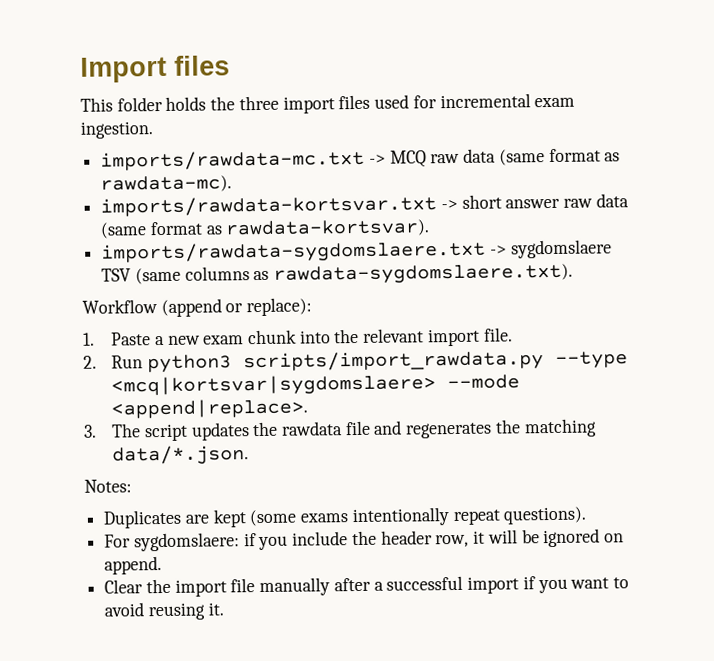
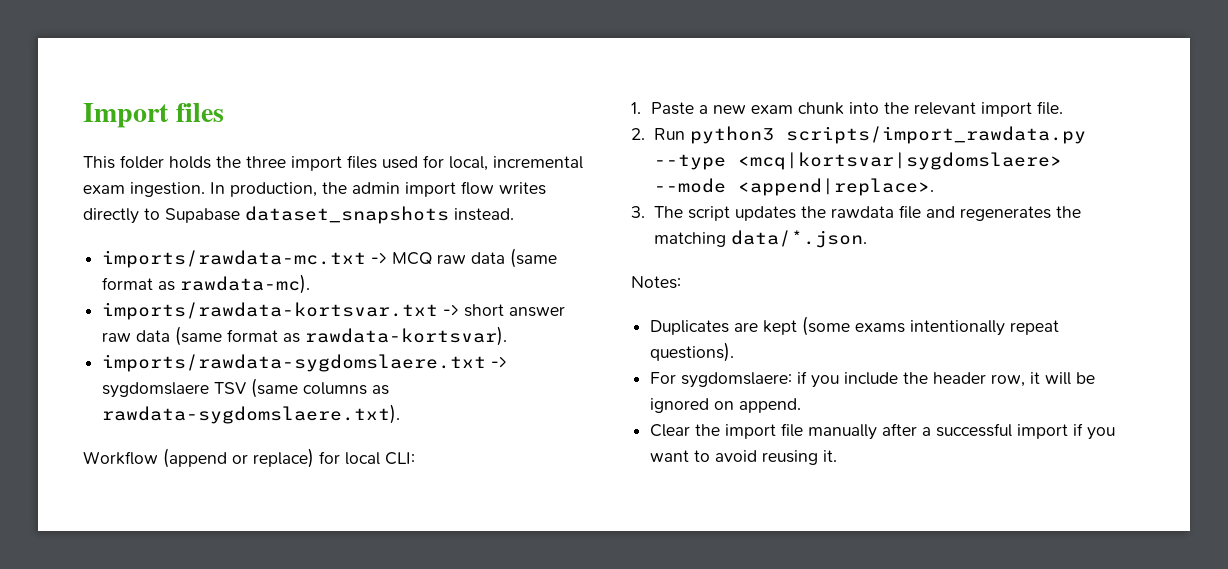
(437, 102) none -> [449,156,488,171] local,
(154, 130) none -> [210,181,546,197] [83,206,514,224] In production, the admin import flow writes directly to Supabase dataset_snapshots instead.
[246,297,313,317] replace): -> [253,448,415,468] replace) for local CLI:

